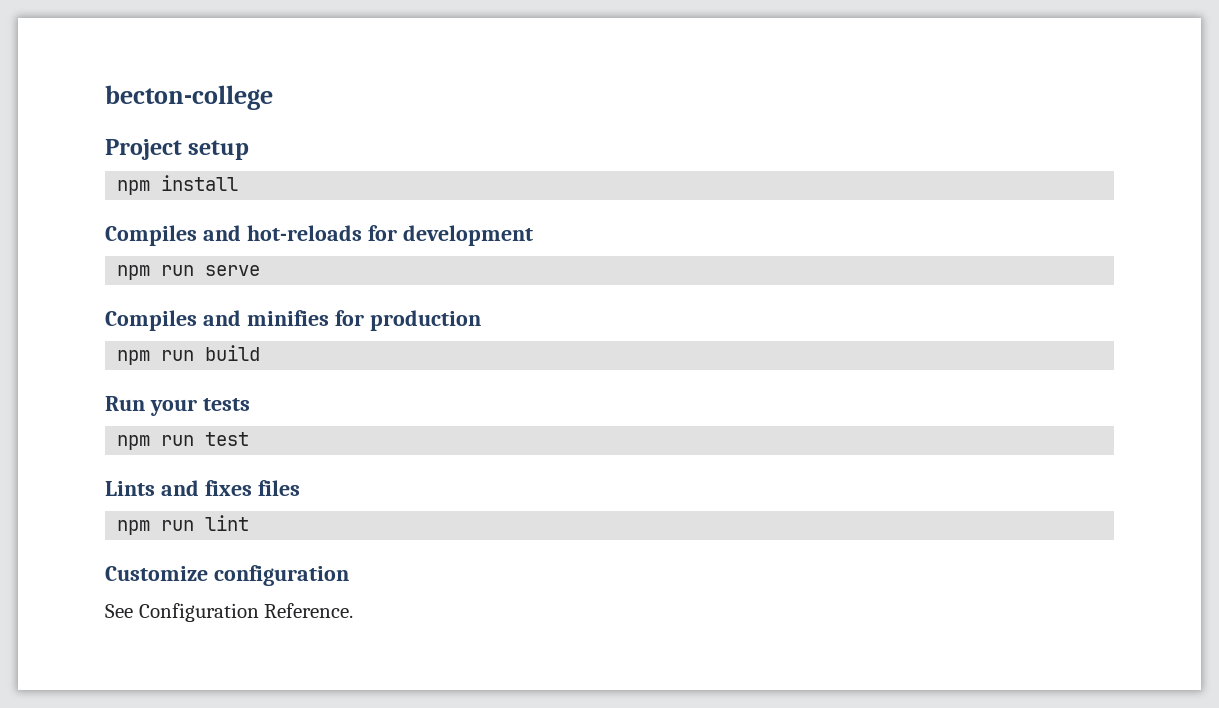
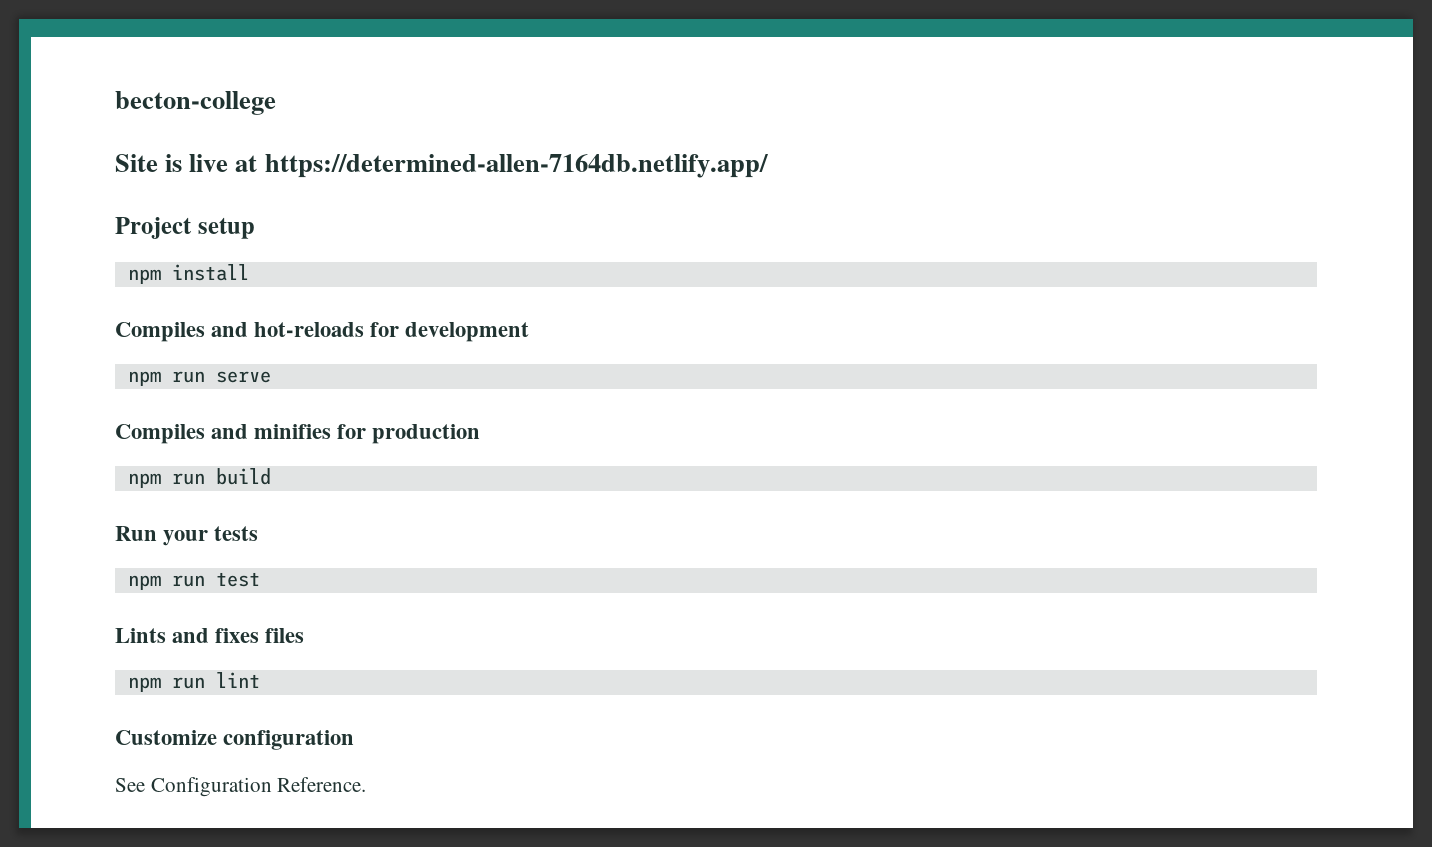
(273, 97) none -> [115,154,768,178] // Site is live at https://determined-allen-7164db.netlify.app/

